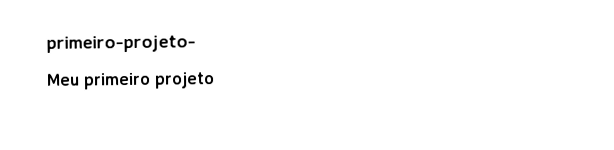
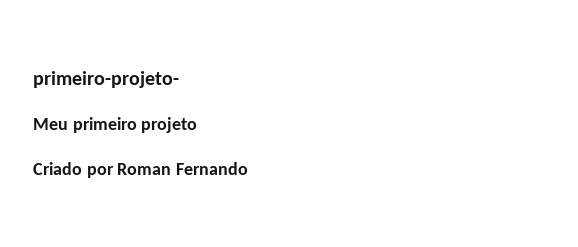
(215, 80) none -> [33,162,249,178] // Criado por Roman Fernando

